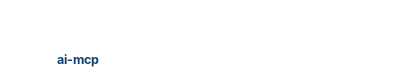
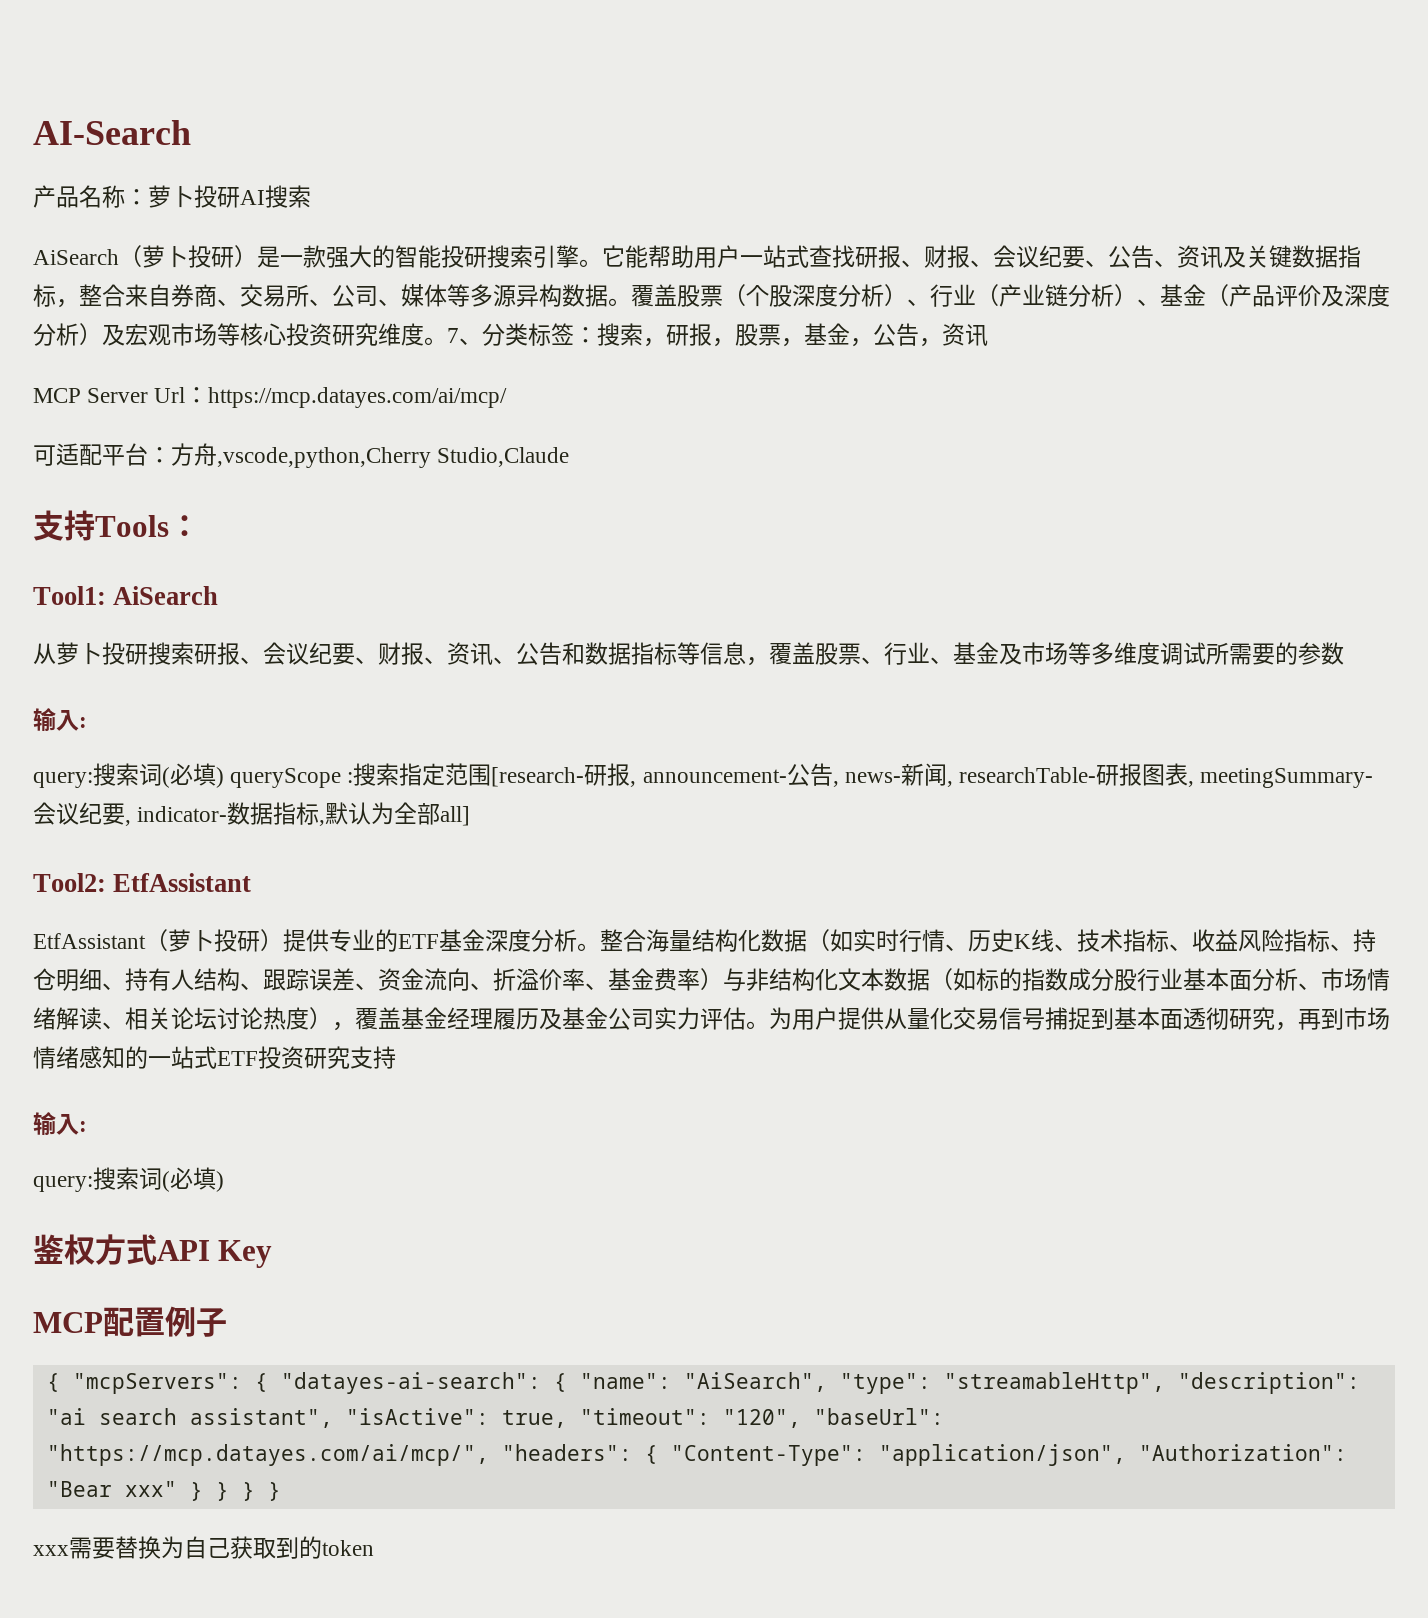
[57,54,99,67] ai-mcp -> [33,120,191,145] [33,185,311,208] [33,245,1361,269] [33,284,1390,308] [33,323,988,347] [33,387,508,408] [33,443,570,468] [33,510,200,541] [33,586,219,605] [33,642,1344,666] [33,708,87,731] [33,763,1374,788] [33,802,471,826] [33,873,252,892] [33,929,1376,952] [33,968,1390,991] [33,1007,1390,1031] [33,1046,396,1069] [33,1112,87,1135] [33,1167,224,1192] [33,1234,273,1268] [33,1306,227,1337] [46,1372,1360,1394] [46,1408,944,1428] [46,1444,1347,1466] [46,1481,281,1501] [33,1536,374,1559] AI-Search // 产品名称：萝卜投研AI搜索 // AiSearch（萝卜投研）是一款强大的智能投研搜索引擎。它能帮助用户一站式查找研报、财报、会议纪要、公告、资讯及关键数据指标，整合来自券商、交易所、公司、媒体等多源异构数据。覆盖股票（个股深度分析）、行业（产业链分析）、基金（产品评价及深度分析）及宏观市场等核心投资研究维度。7、分类标签：搜索，研报，股票，基金，公告，资讯 // MCP Server Url：https://mcp.datayes.com/ai/mcp/ // 可适配平台：方舟,vscode,python,Cherry Studio,Claude // 支持Tools： // Tool1: AiSearch // 从萝卜投研搜索研报、会议纪要、财报、资讯、公告和数据指标等信息，覆盖股票、行业、基金及市场等多维度调试所需要的参数 // 输入: // query:搜索词(必填) queryScope :搜索指定范围[research-研报, announcement-公告, news-新闻, researchTable-研报图表, meetingSummary-会议纪要, indicator-数据指标,默认为全部all] // Tool2: EtfAssistant // EtfAssistant（萝卜投研）提供专业的ETF基金深度分析。整合海量结构化数据（如实时行情、历史K线、技术指标、收益风险指标、持仓明细、持有人结构、跟踪误差、资金流向、折溢价率、基金费率）与非结构化文本数据（如标的指数成分股行业基本面分析、市场情绪解读、相关论坛讨论热度），覆盖基金经理履历及基金公司实力评估。为用户提供从量化交易信号捕捉到基本面透彻研究，再到市场情绪感知的一站式ETF投资研究支持 // 输入: // query:搜索词(必填) // 鉴权方式API Key // MCP配置例子 // { "mcpServers": { "datayes-ai-search": { "name": "AiSearch", "type": "streamableHttp", "description": "ai search assistant", "isActive": true, "timeout": "120", "baseUrl": "https://mcp.datayes.com/ai/mcp/", "headers": { "Content-Type": "application/json", "Authorization": "Bear xxx" } } } } // xxx需要替换为自己获取到的token

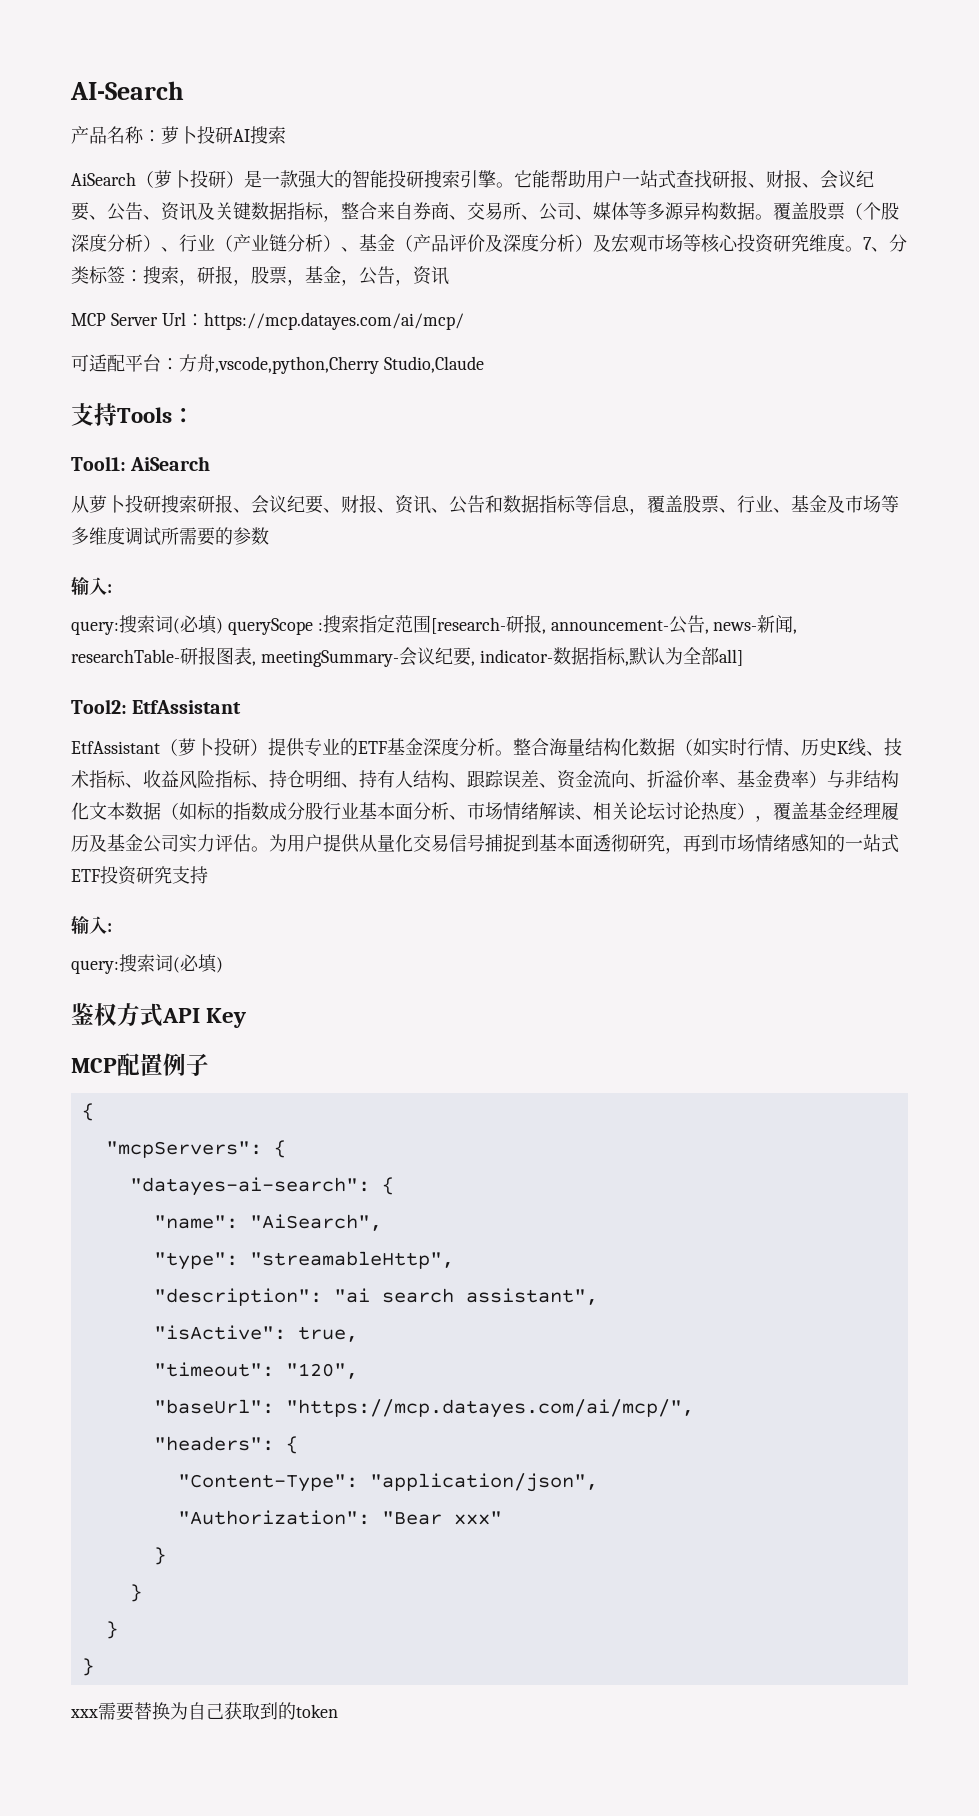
(60, 1382) none -> (94, 1112) //
(268, 1382) none -> (286, 1149) //
(567, 1382) none -> (394, 1186) //
(827, 1382) none -> (382, 1222) //
(1165, 1383) none -> (454, 1260) //
(333, 1418) none -> (598, 1296) //
(567, 1419) none -> (358, 1334) //
(801, 1418) none -> (358, 1371) //
(489, 1455) none -> (694, 1408) //
(658, 1454) none -> (298, 1445) //
(1126, 1455) none -> (598, 1482) //
[189,1482,255,1501] } } } -> [153,1547,166,1565] [129,1584,142,1602] [105,1621,118,1639] // } // } // } //

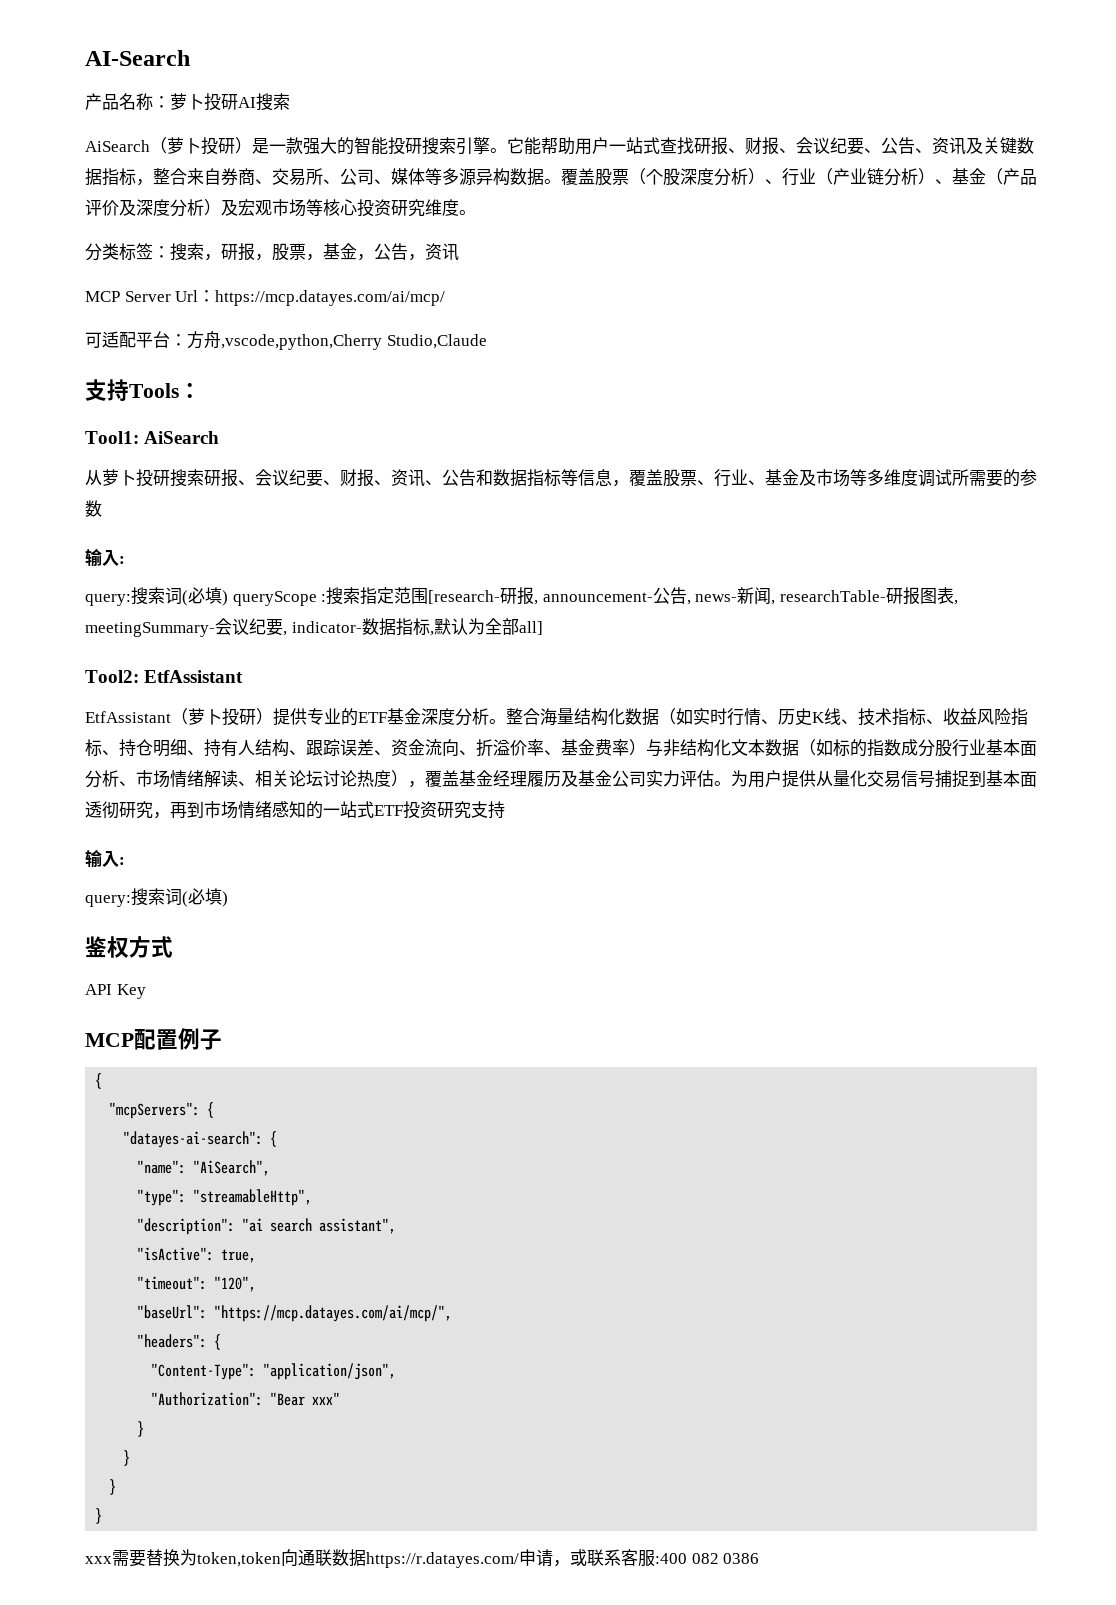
[863,237,889,252] 7、 -> (476, 212) //
(163, 1015) none -> (173, 947) //
[188,1702,338,1720] 自己获取到的token -> [197,1549,760,1568] token,token向通联数据https://r.datayes.com/申请，或联系客服:400 082 0386

